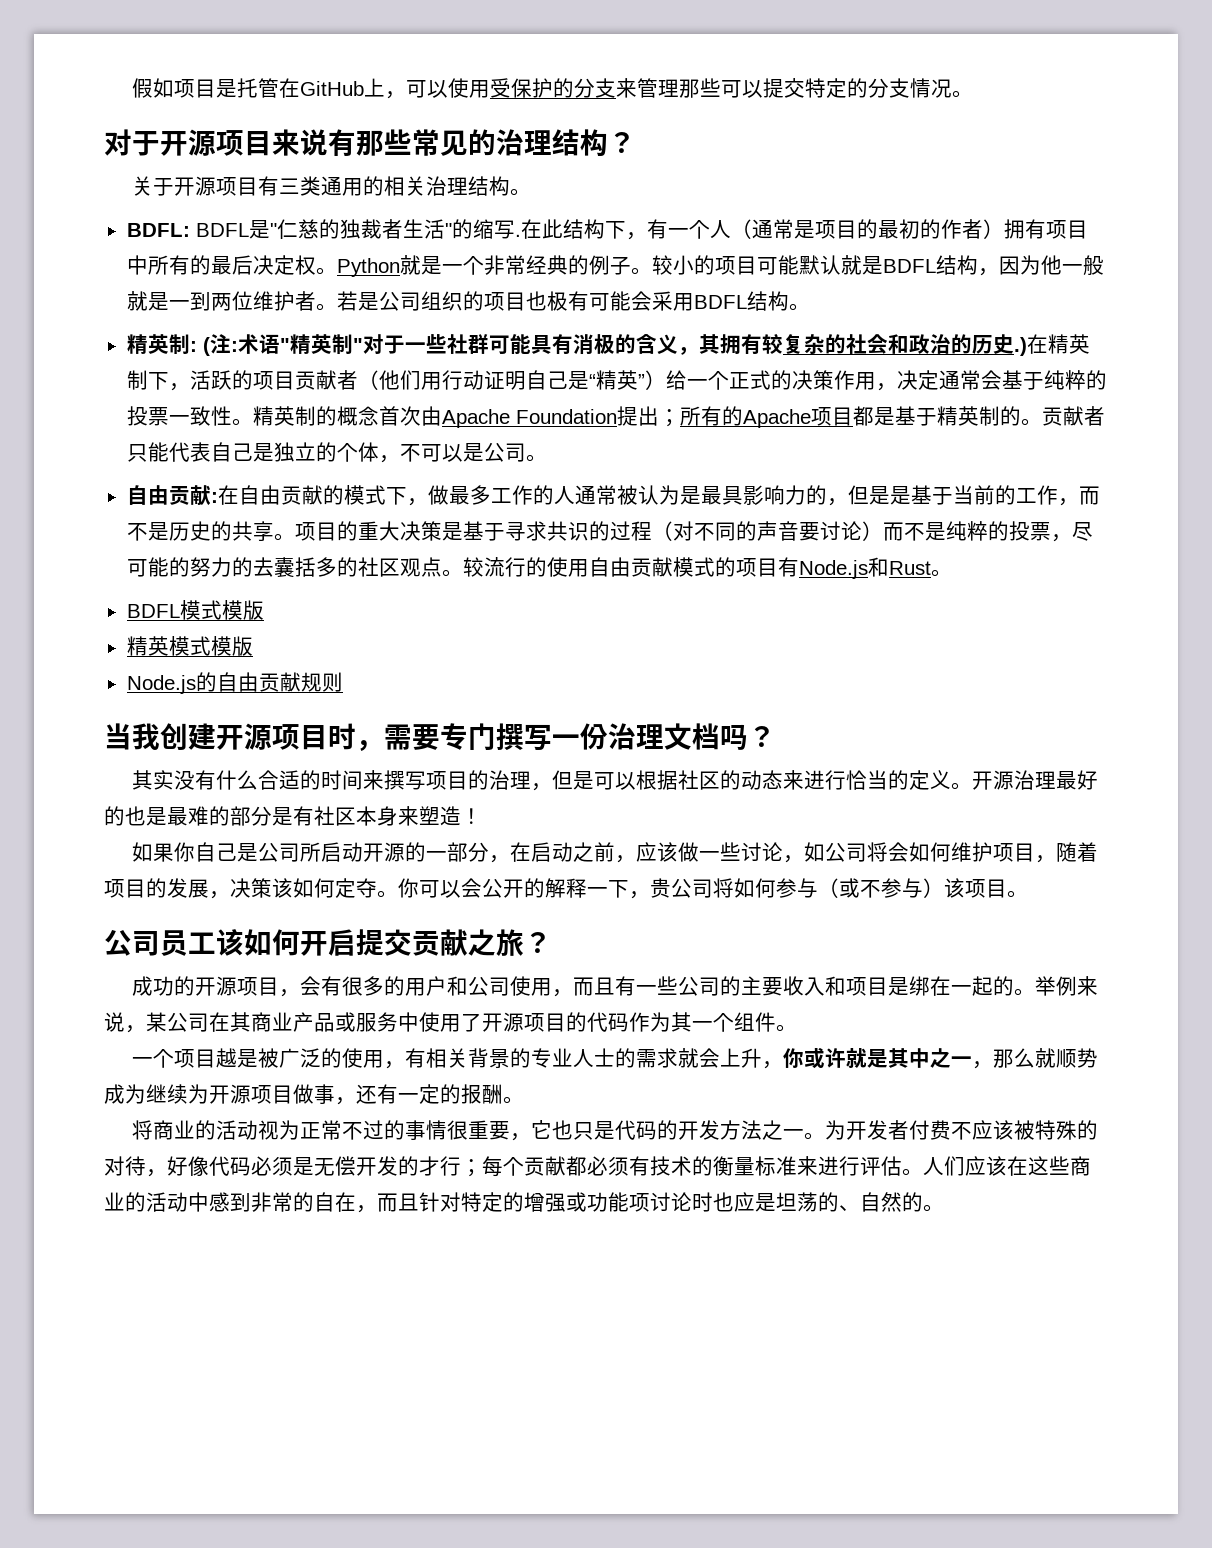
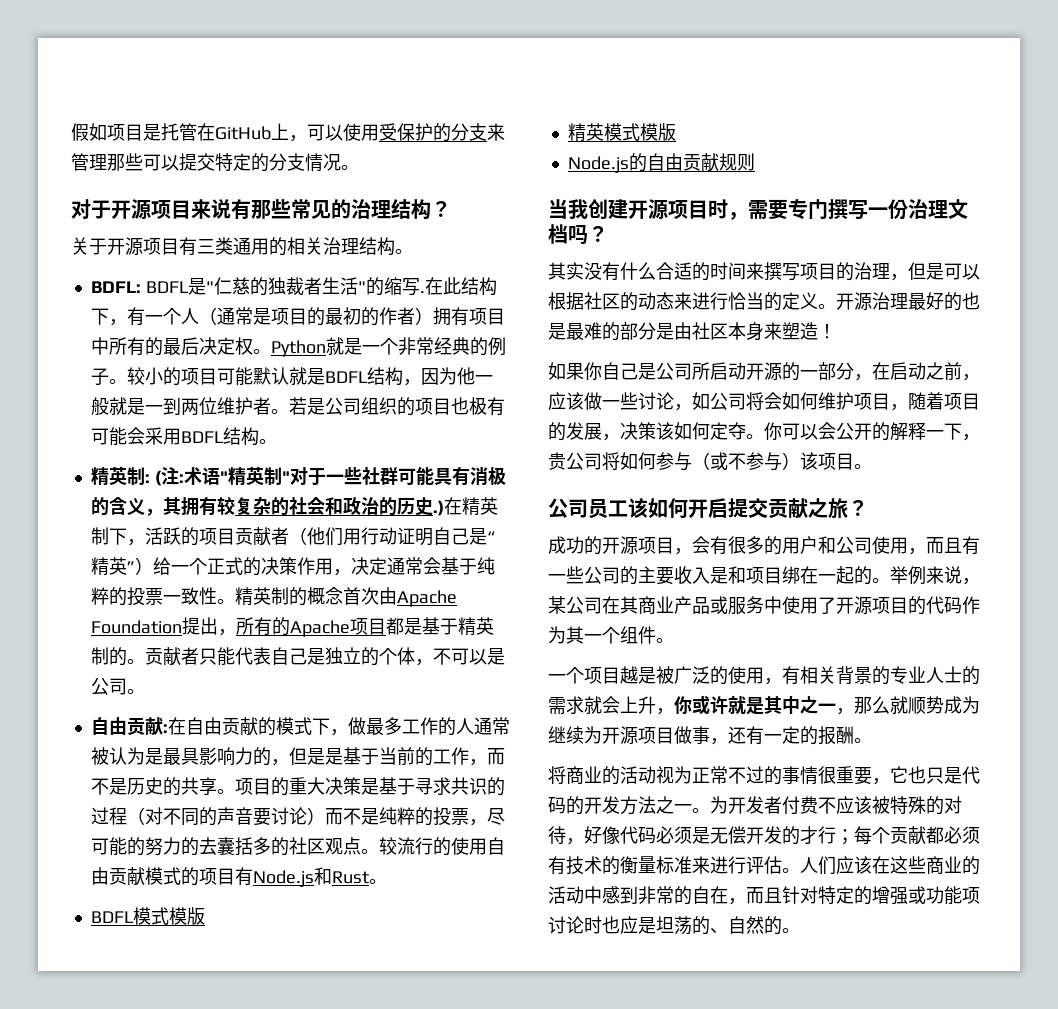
[658,409,680,427] ； -> [217,629,236,636] ，
[293,806,314,826] 有 -> [674,322,692,340] 由
[824,976,909,996] 和项目是 -> [710,566,782,584] 是和项目

